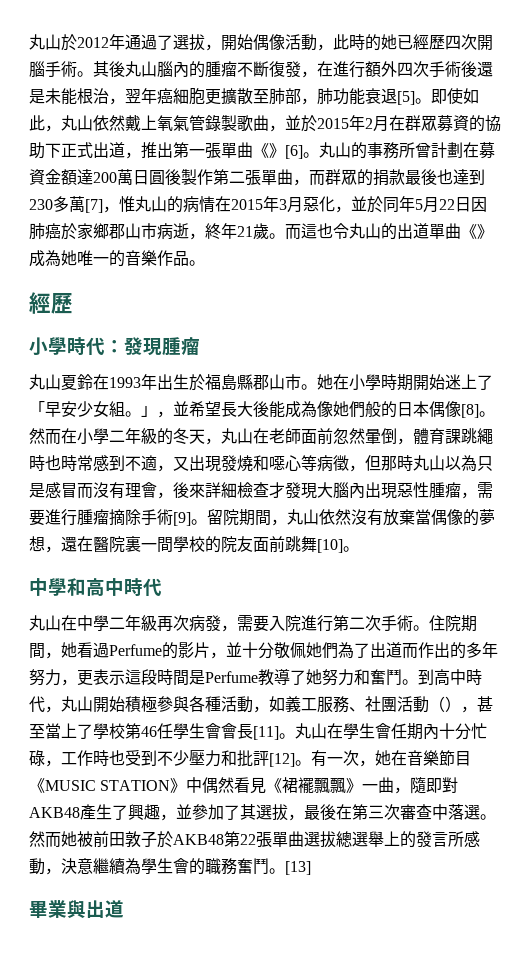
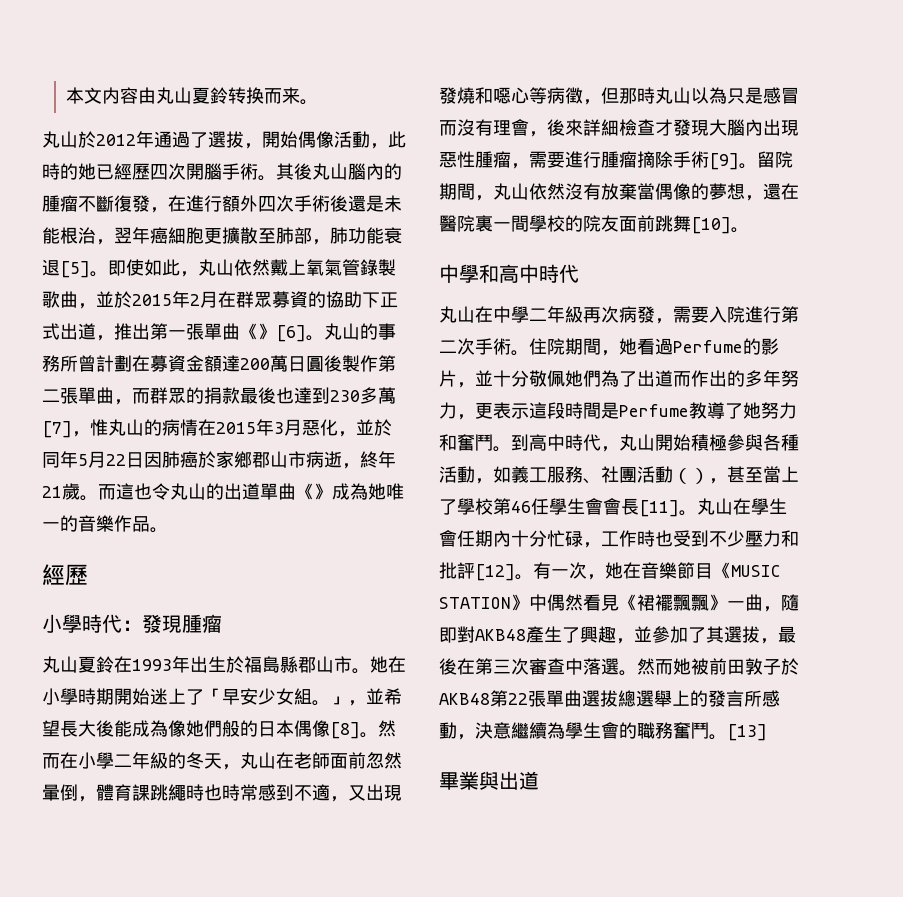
(29, 42) none -> [66,87,319,105] 本文内容由丸山夏鈴转换而来。 //

